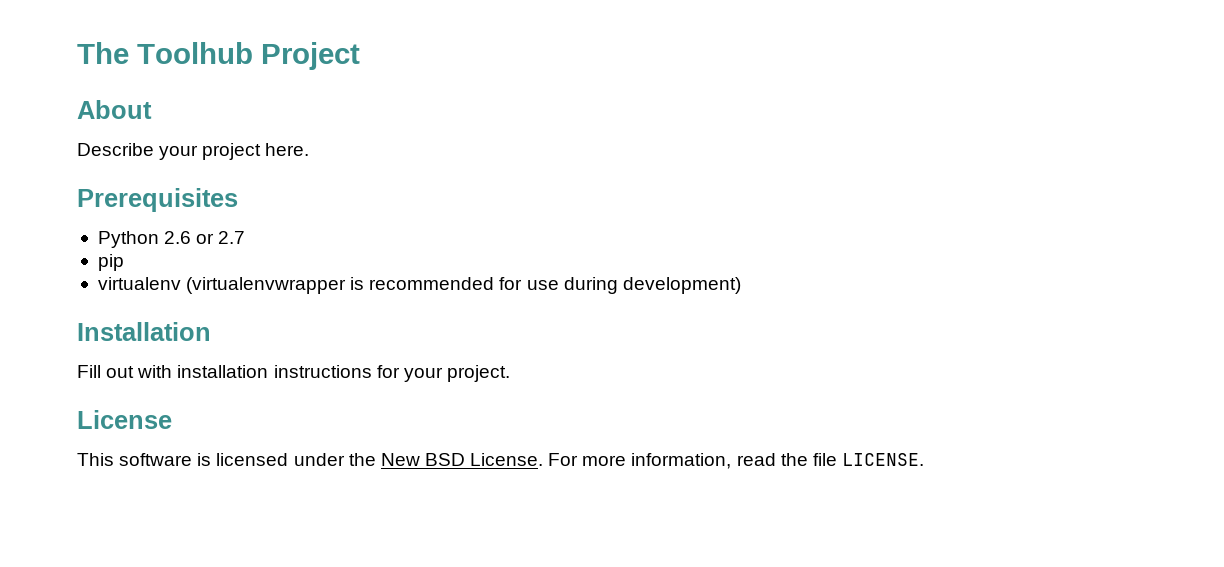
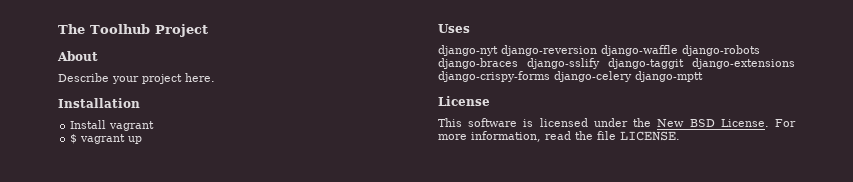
[77,188,238,212] [97,231,246,248] [97,254,124,271] [97,277,741,294] [77,322,211,341] [77,365,510,382] Prerequisites // Python 2.6 or 2.7 // pip // virtualenv (virtualenvwrapper is recommended for use during development) // Installation // Fill out with installation instructions for your project. -> [58,98,140,108] [70,120,155,131] [70,134,143,144] [438,24,470,33] [438,45,760,56] [438,58,795,69] [438,71,703,82] Installation // Install vagrant // $ vagrant up // Uses // django-nyt django-reversion django-waffle django-robots django-braces django-sslify django-taggit django-extensions django-crispy-forms django-celery django-mptt

